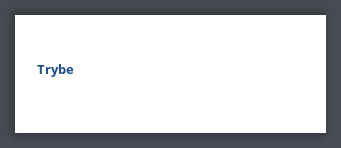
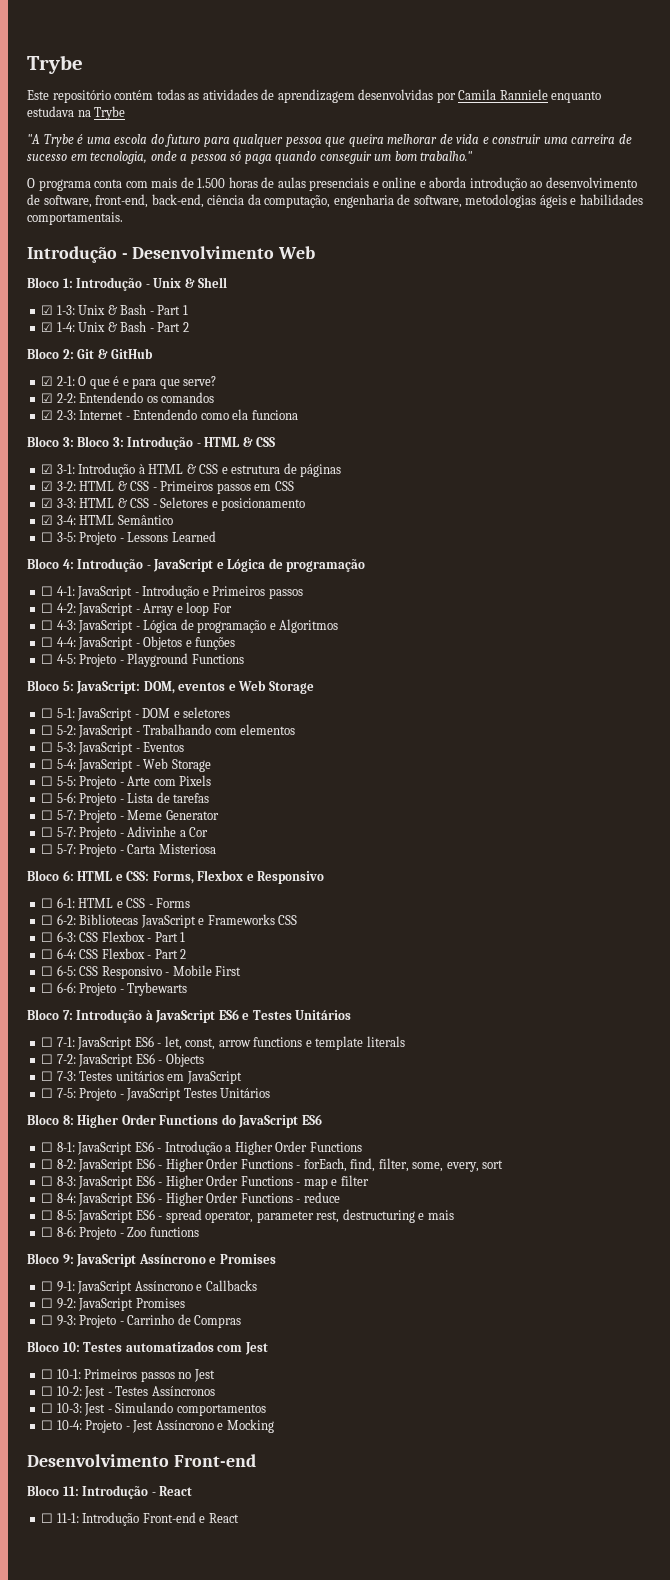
[37,64,74,77] Trybe -> [27,55,83,74] [27,89,602,103] [27,106,126,120] [27,134,632,147] [27,151,473,164] [27,177,637,191] [27,194,643,208] [27,212,123,225] [27,246,316,263] [27,277,228,291] [41,304,188,315] [41,321,189,332] [27,348,154,359] [41,376,217,389] [41,392,215,403] [41,409,298,420] [27,436,276,450] [41,463,342,477] [41,481,294,494] [41,497,306,511] [41,515,173,525] [41,531,216,545] [27,558,366,572] [41,585,303,599] [41,602,232,616] [41,619,339,633] [41,636,236,650] [41,653,244,667] [27,680,314,694] [41,707,231,721] [41,724,296,738] [41,742,185,755] [41,758,211,772] [41,775,212,789] [41,792,210,806] [41,810,219,823] [41,826,209,840] [41,844,216,857] [27,870,325,884] [41,897,191,908] [41,914,298,928] [41,931,186,942] [41,948,187,959] [41,965,242,979] [41,982,188,996] [27,1009,352,1023] [41,1036,405,1050] [41,1053,204,1067] [41,1071,242,1084] [41,1088,271,1101] [27,1114,322,1128] [41,1141,362,1155] [41,1158,504,1172] [41,1175,369,1189] [41,1192,340,1206] [41,1209,454,1223] [41,1226,199,1240] [27,1253,276,1267] [41,1280,257,1294] [41,1298,185,1311] [41,1314,242,1328] [27,1341,268,1355] [41,1369,215,1382] [41,1386,215,1399] [41,1402,266,1416] [41,1419,274,1433] [27,1454,256,1467] [27,1485,193,1499] [41,1512,239,1526] Trybe // Este repositório contém todas as atividades de aprendizagem desenvolvidas por Camila Ranniele enquanto estudava na Trybe // "A Trybe é uma escola do futuro para qualquer pessoa que queira melhorar de vida e construir uma carreira de sucesso em tecnologia, onde a pessoa só paga quando conseguir um bom trabalho." // O programa conta com mais de 1.500 horas de aulas presenciais e online e aborda introdução ao desenvolvimento de software, front-end, back-end, ciência da computação, engenharia de software, metodologias ágeis e habilidades comportamentais. // Introdução - Desenvolvimento Web // Bloco 1: Introdução - Unix & Shell // ☑ 1-3: Unix & Bash - Part 1 // ☑ 1-4: Unix & Bash - Part 2 // Bloco 2: Git & GitHub // ☑ 2-1: O que é e para que serve? // ☑ 2-2: Entendendo os comandos // ☑ 2-3: Internet - Entendendo como ela funciona // Bloco 3: Bloco 3: Introdução - HTML & CSS // ☑ 3-1: Introdução à HTML & CSS e estrutura de páginas // ☑ 3-2: HTML & CSS - Primeiros passos em CSS // ☑ 3-3: HTML & CSS - Seletores e posicionamento // ☑ 3-4: HTML Semântico // ☐ 3-5: Projeto - Lessons Learned // Bloco 4: Introdução - JavaScript e Lógica de programação // ☐ 4-1: JavaScript - Introdução e Primeiros passos // ☐ 4-2: JavaScript - Array e loop For // ☐ 4-3: JavaScript - Lógica de programação e Algoritmos // ☐ 4-4: JavaScript - Objetos e funções // ☐ 4-5: Projeto - Playground Functions // Bloco 5: JavaScript: DOM, eventos e Web Storage // ☐ 5-1: JavaScript - DOM e seletores // ☐ 5-2: JavaScript - Trabalhando com elementos // ☐ 5-3: JavaScript - Eventos // ☐ 5-4: JavaScript - Web Storage // ☐ 5-5: Projeto - Arte com Pixels // ☐ 5-6: Projeto - Lista de tarefas // ☐ 5-7: Projeto - Meme Generator // ☐ 5-7: Projeto - Adivinhe a Cor // ☐ 5-7: Projeto - Carta Misteriosa // Bloco 6: HTML e CSS: Forms, Flexbox e Responsivo // ☐ 6-1: HTML e CSS - Forms // ☐ 6-2: Bibliotecas JavaScript e Frameworks CSS // ☐ 6-3: CSS Flexbox - Part 1 // ☐ 6-4: CSS Flexbox - Part 2 // ☐ 6-5: CSS Responsivo - Mobile First // ☐ 6-6: Projeto - Trybewarts // Bloco 7: Introdução à JavaScript ES6 e Testes Unitários // ☐ 7-1: JavaScript ES6 - let, const, arrow functions e template literals // ☐ 7-2: JavaScript ES6 - Objects // ☐ 7-3: Testes unitários em JavaScript // ☐ 7-5: Projeto - JavaScript Testes Unitários // Bloco 8: Higher Order Functions do JavaScript ES6 // ☐ 8-1: JavaScript ES6 - Introdução a Higher Order Functions // ☐ 8-2: JavaScript ES6 - Higher Order Functions - forEach, find, filter, some, every, sort // ☐ 8-3: JavaScript ES6 - Higher Order Functions - map e filter // ☐ 8-4: JavaScript ES6 - Higher Order Functions - reduce // ☐ 8-5: JavaScript ES6 - spread operator, parameter rest, destructuring e mais // ☐ 8-6: Projeto - Zoo functions // Bloco 9: JavaScript Assíncrono e Promises // ☐ 9-1: JavaScript Assíncrono e Callbacks // ☐ 9-2: JavaScript Promises // ☐ 9-3: Projeto - Carrinho de Compras // Bloco 10: Testes automatizados com Jest // ☐ 10-1: Primeiros passos no Jest // ☐ 10-2: Jest - Testes Assíncronos // ☐ 10-3: Jest - Simulando comportamentos // ☐ 10-4: Projeto - Jest Assíncrono e Mocking // Desenvolvimento Front-end // Bloco 11: Introdução - React // ☐ 11-1: Introdução Front-end e React

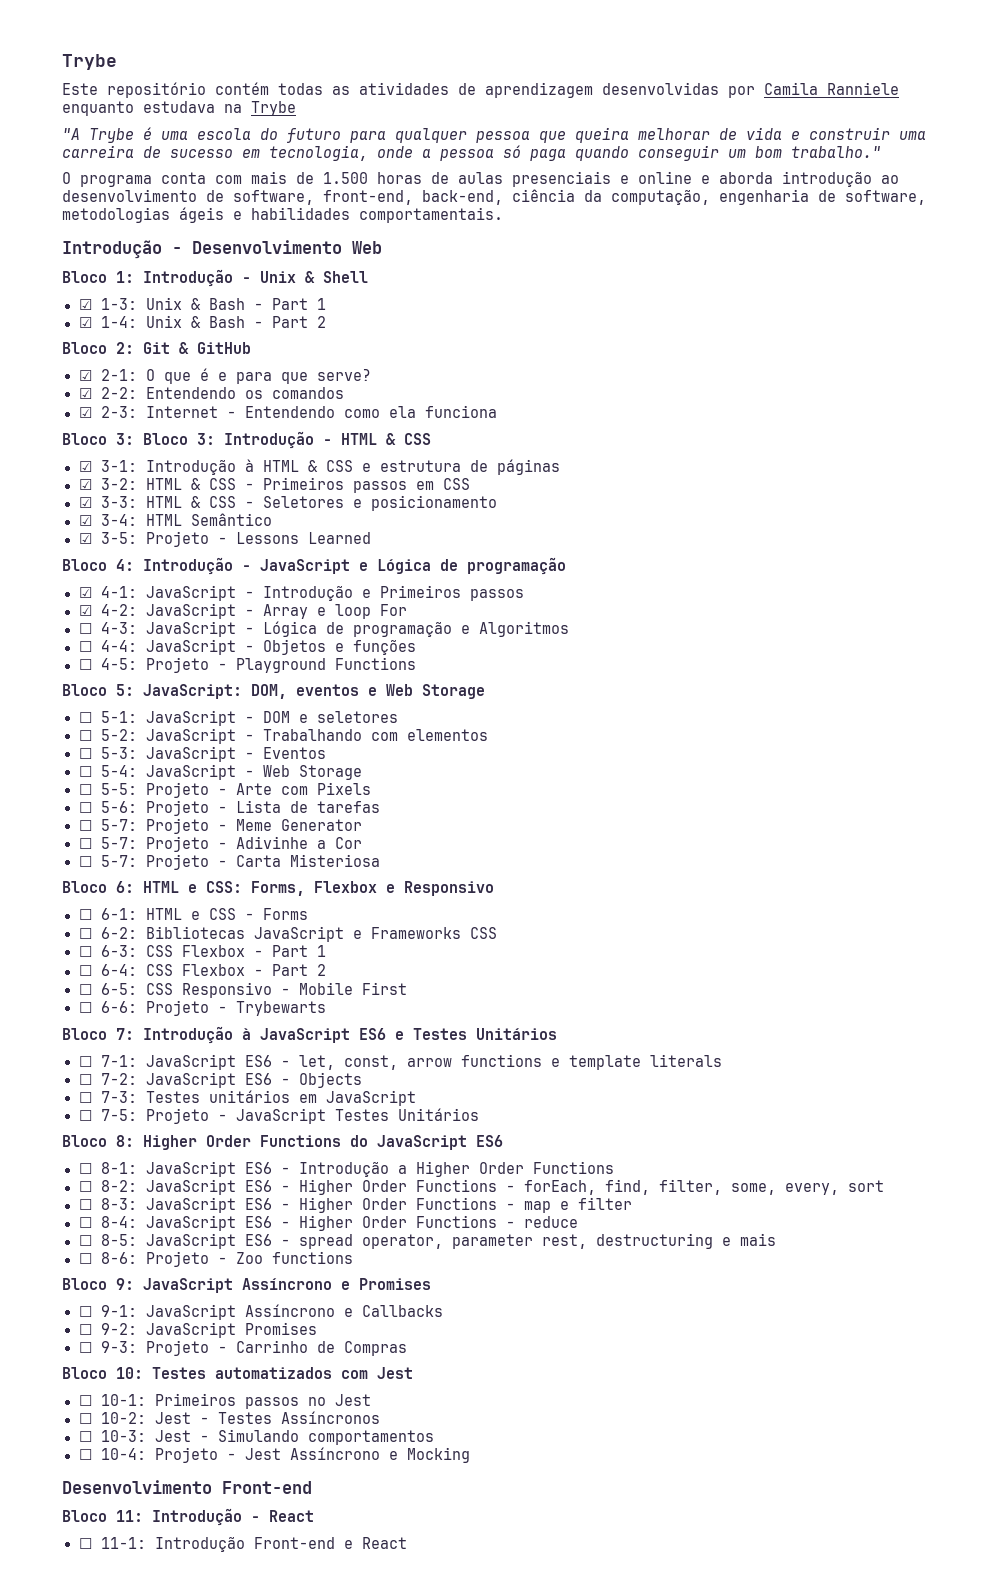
[41,532,54,542] ☐ -> [78,533,92,544] ☑
[41,586,54,596] ☐ -> [78,587,92,598] ☑
[41,603,54,613] ☐ -> [78,605,92,616] ☑

